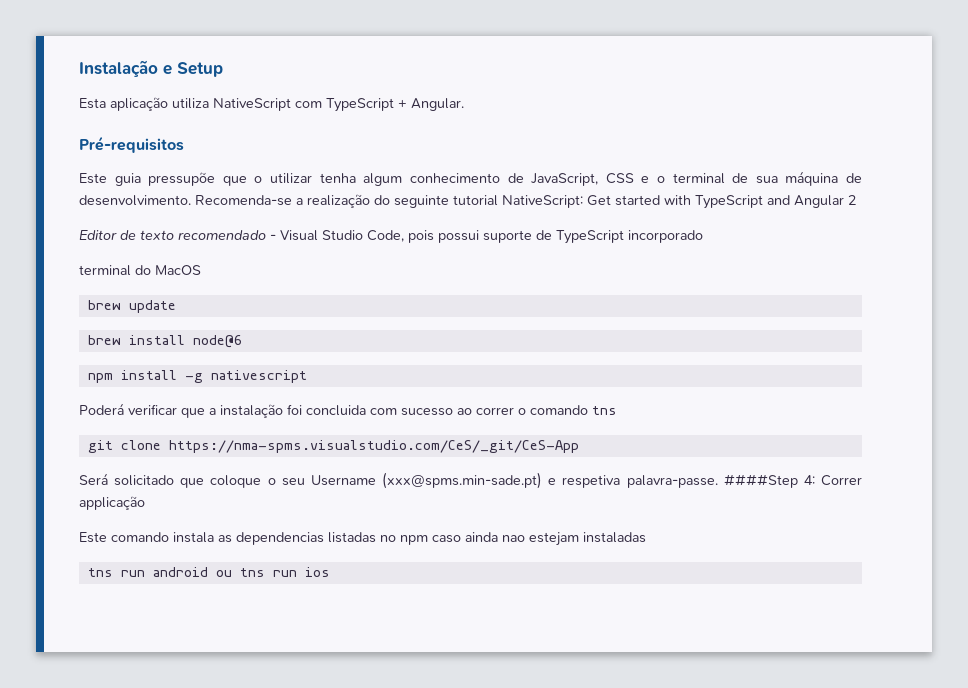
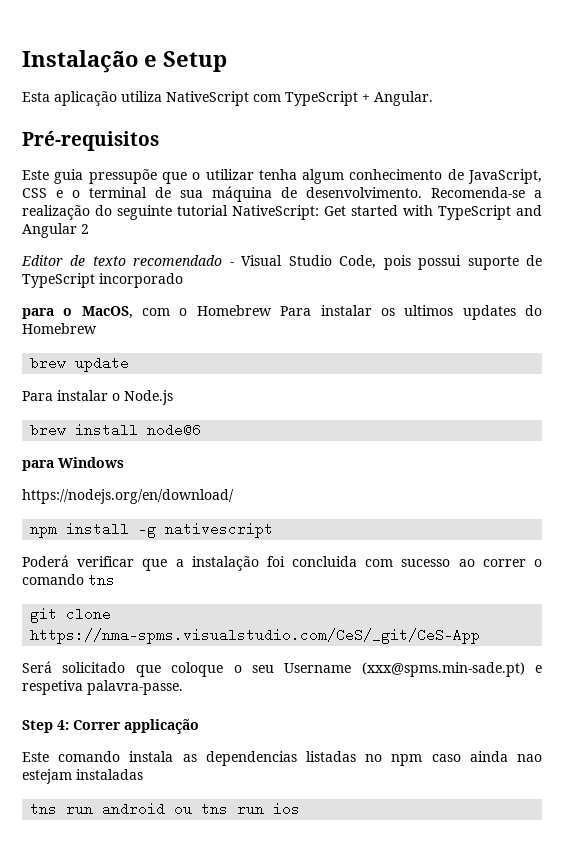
[79,265,201,276] [87,300,176,313] terminal do MacOS // brew update -> [22,305,542,320] [22,323,97,334] [30,356,130,372] [22,390,173,405] para o MacOS, com o Homebrew Para instalar os ultimos updates do Homebrew // brew update // Para instalar o Node.js
(242, 341) none -> [22,457,124,471] [22,489,234,504] // para Windows // https://nodejs.org/en/download/
[723,474,798,488] ####Step -> [22,720,53,733] // Step

